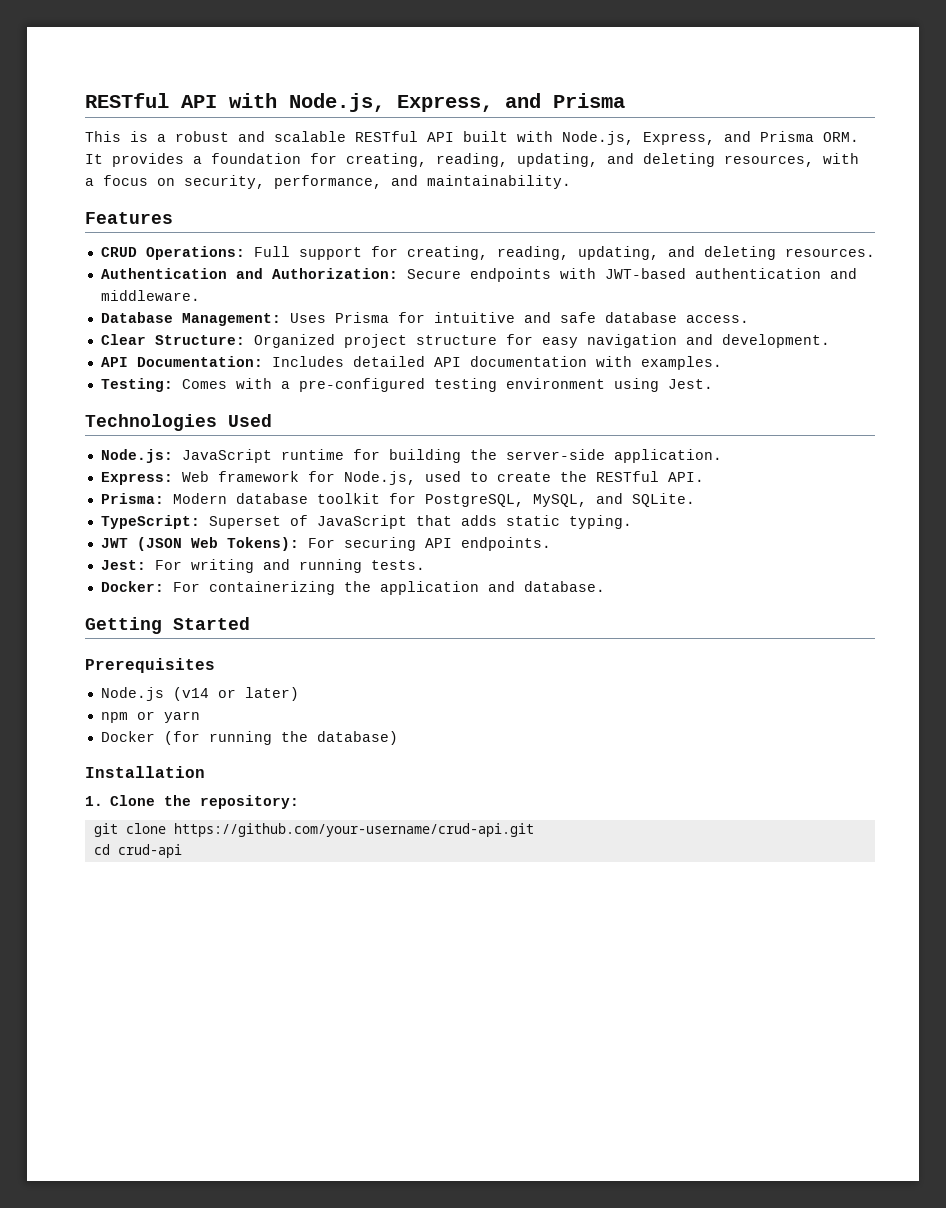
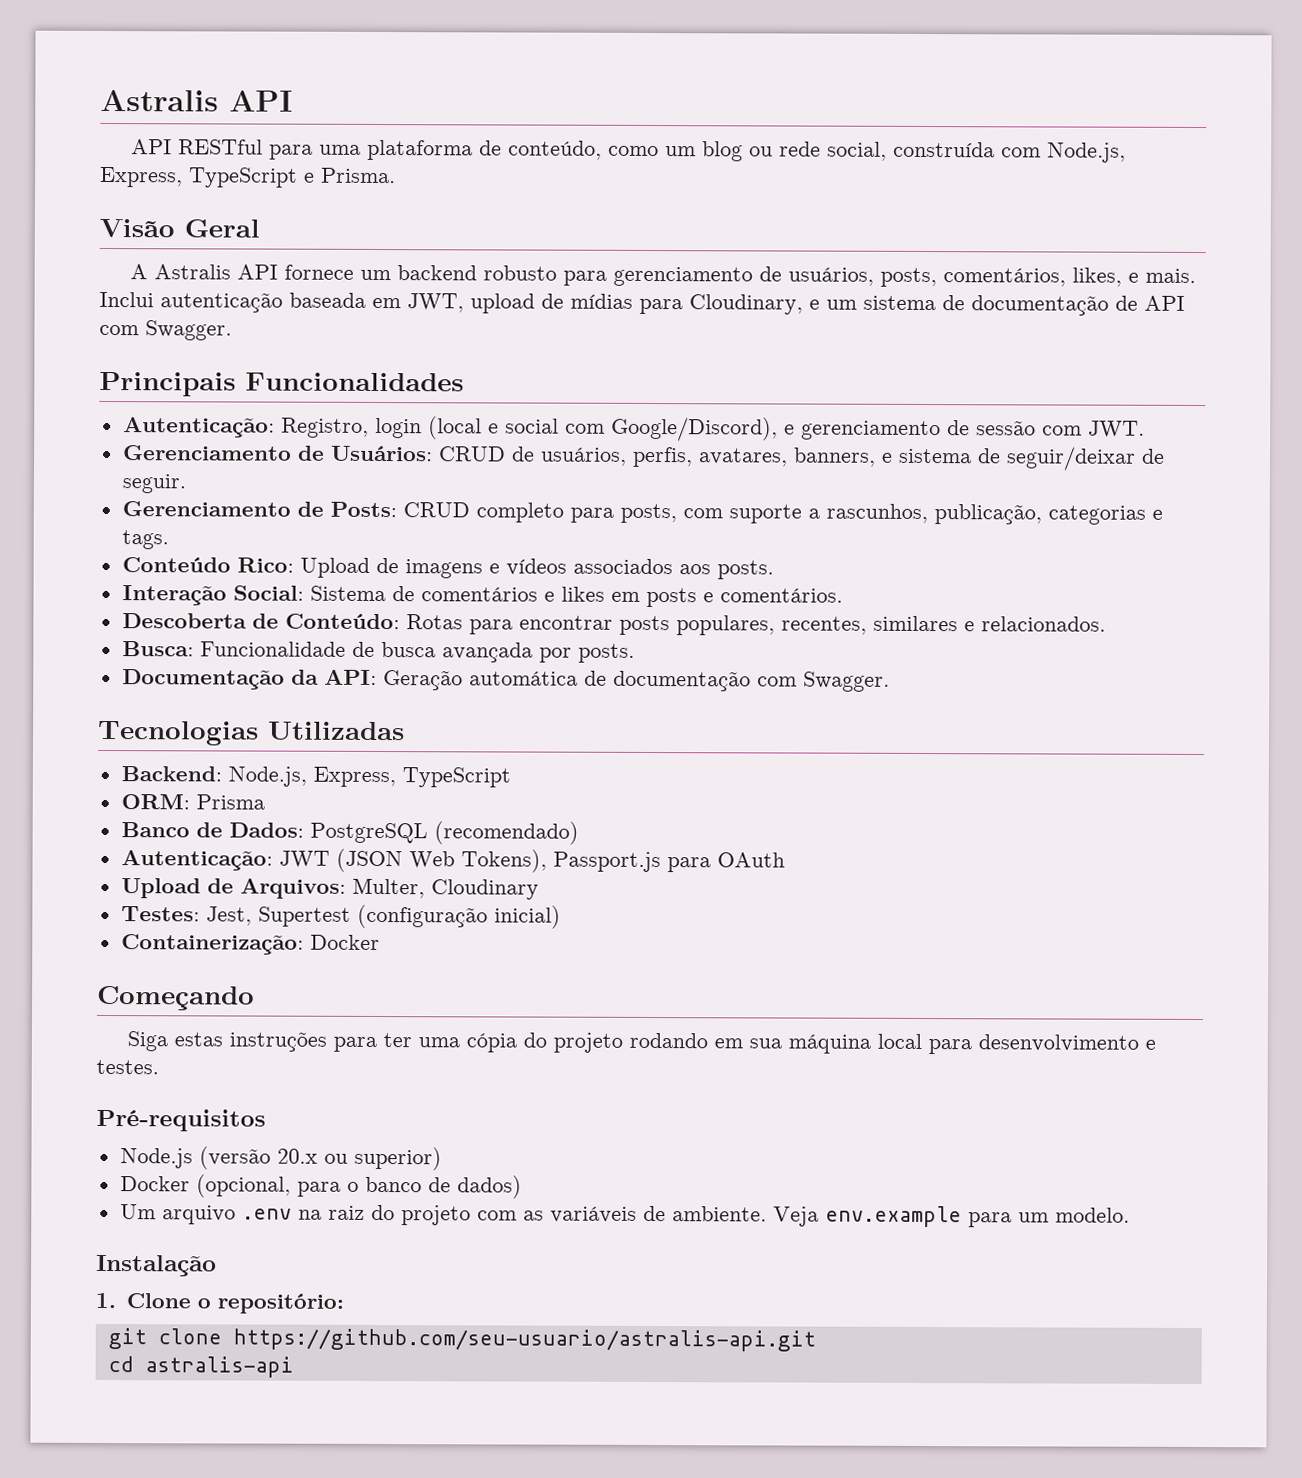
[85,93,625,112] [85,131,859,145] [85,153,859,167] [85,175,571,189] [85,212,173,224] [100,246,875,260] [100,268,857,282] [100,290,200,301] [100,312,749,326] [100,334,830,348] [100,356,722,370] [100,378,713,392] [85,414,272,431] [100,449,722,463] [100,471,704,485] [100,493,695,507] [100,515,632,529] [100,537,551,551] [100,559,425,573] [100,581,605,595] [85,617,250,634] [85,658,215,673] [100,687,299,701] [100,711,200,723] [100,731,398,745] [85,766,205,778] RESTful API with Node.js, Express, and Prisma // This is a robust and scalable RESTful API built with Node.js, Express, and Prisma ORM. It provides a foundation for creating, reading, updating, and deleting resources, with a focus on security, performance, and maintainability. // Features // CRUD Operations: Full support for creating, reading, updating, and deleting resources. // Authentication and Authorization: Secure endpoints with JWT-based authentication and middleware. // Database Management: Uses Prisma for intuitive and safe database access. // Clear Structure: Organized project structure for easy navigation and development. // API Documentation: Includes detailed API documentation with examples. // Testing: Comes with a pre-configured testing environment using Jest. // Technologies Used // Node.js: JavaScript runtime for building the server-side application. // Express: Web framework for Node.js, used to create the RESTful API. // Prisma: Modern database toolkit for PostgreSQL, MySQL, and SQLite. // TypeScript: Superset of JavaScript that adds static typing. // JWT (JSON Web Tokens): For securing API endpoints. // Jest: For writing and running tests. // Docker: For containerizing the application and database. // Getting Started // Prerequisites // Node.js (v14 or later) // npm or yarn // Docker (for running the database) // Installation -> [100,89,293,112] [130,139,1126,163] [100,166,396,188] [99,218,260,238] [129,264,1196,288] [99,291,1185,316] [99,320,232,341] [99,371,464,397] [122,416,1145,442] [122,445,1165,471] [121,474,186,494] [121,501,1163,525] [121,530,169,550] [121,557,774,580] [121,585,843,608] [121,613,1106,636] [121,641,635,663] [121,669,890,692] [97,720,405,746] [120,766,511,788] [120,794,265,810] [120,821,579,845] [120,848,785,873] [120,877,539,900] [120,904,561,929] [120,934,380,955] [97,985,255,1011] [126,1031,1156,1055] [96,1059,159,1075] [96,1108,266,1132] [119,1146,442,1171] [119,1174,522,1199] [119,1204,1130,1228] [96,1254,217,1277] Astralis API // API RESTful para uma plataforma de conteúdo, como um blog ou rede social, construída com Node.js, Express, TypeScript e Prisma. // Visão Geral // A Astralis API fornece um backend robusto para gerenciamento de usuários, posts, comentários, likes, e mais. Inclui autenticação baseada em JWT, upload de mídias para Cloudinary, e um sistema de documentação de API com Swagger. // Principais Funcionalidades // Autenticação: Registro, login (local e social com Google/Discord), e gerenciamento de sessão com JWT. // Gerenciamento de Usuários: CRUD de usuários, perfis, avatares, banners, e sistema de seguir/deixar de seguir. // Gerenciamento de Posts: CRUD completo para posts, com suporte a rascunhos, publicação, categorias e tags. // Conteúdo Rico: Upload de imagens e vídeos associados aos posts. // Interação Social: Sistema de comentários e likes em posts e comentários. // Descoberta de Conteúdo: Rotas para encontrar posts populares, recentes, similares e relacionados. // Busca: Funcionalidade de busca avançada por posts. // Documentação da API: Geração automática de documentação com Swagger. // Tecnologias Utilizadas // Backend: Node.js, Express, TypeScript // ORM: Prisma // Banco de Dados: PostgreSQL (recomendado) // Autenticação: JWT (JSON Web Tokens), Passport.js para OAuth // Upload de Arquivos: Multer, Cloudinary // Testes: Jest, Supertest (configuração inicial) // Containerização: Docker // Começando // Siga estas instruções para ter uma cópia do projeto rodando em sua máquina local para desenvolvimento e testes. // Pré-requisitos // Node.js (versão 20.x ou superior) // Docker (opcional, para o banco de dados) // Um arquivo .env na raiz do projeto com as variáveis de ambiente. Veja env.example para um modelo. // Instalação
[164,795,300,809] the repository: -> [197,1293,345,1314] o repositório:
[173,823,534,837] https://github.com/your-username/crud-api.git -> [232,1328,816,1352] https://github.com/seu-usuario/astralis-api.git
[117,844,182,858] crud-api -> [144,1356,294,1378] astralis-api

